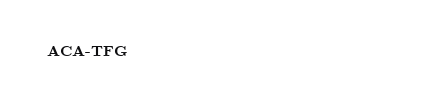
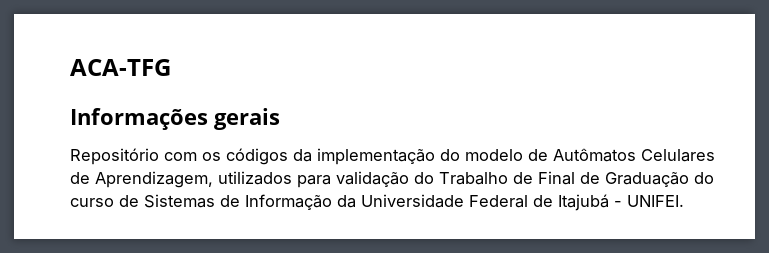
(128, 50) none -> [70,108,280,130] [70,148,715,165] [70,171,714,188] [70,194,684,211] // Informações gerais // Repositório com os códigos da implementação do modelo de Autômatos Celulares de Aprendizagem, utilizados para validação do Trabalho de Final de Graduação do curso de Sistemas de Informação da Universidade Federal de Itajubá - UNIFEI.

